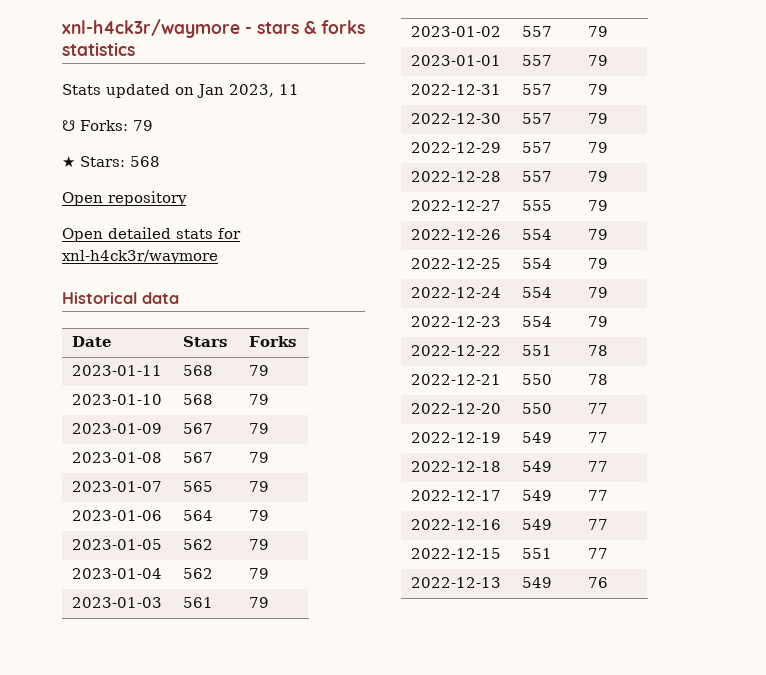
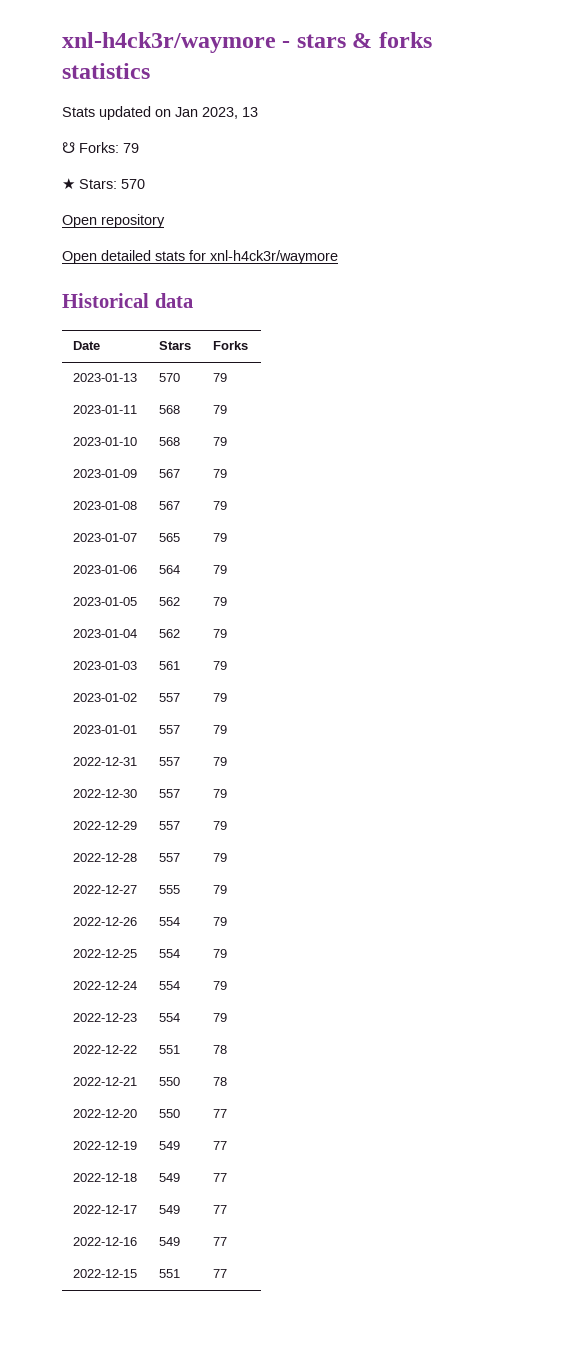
[279,84,299,95] 11 -> [242,107,258,117] 13
[130,156,160,167] 568 -> [121,179,145,189] 570
(297, 341) none -> [72,373,137,382] [158,373,180,382] [212,373,227,382] // 2023-01-13 | 570 | 79
[411,577,502,588] [522,577,553,588] [588,577,609,588] // 2022-12-13 | 549 | 76 -> (227, 1273) none

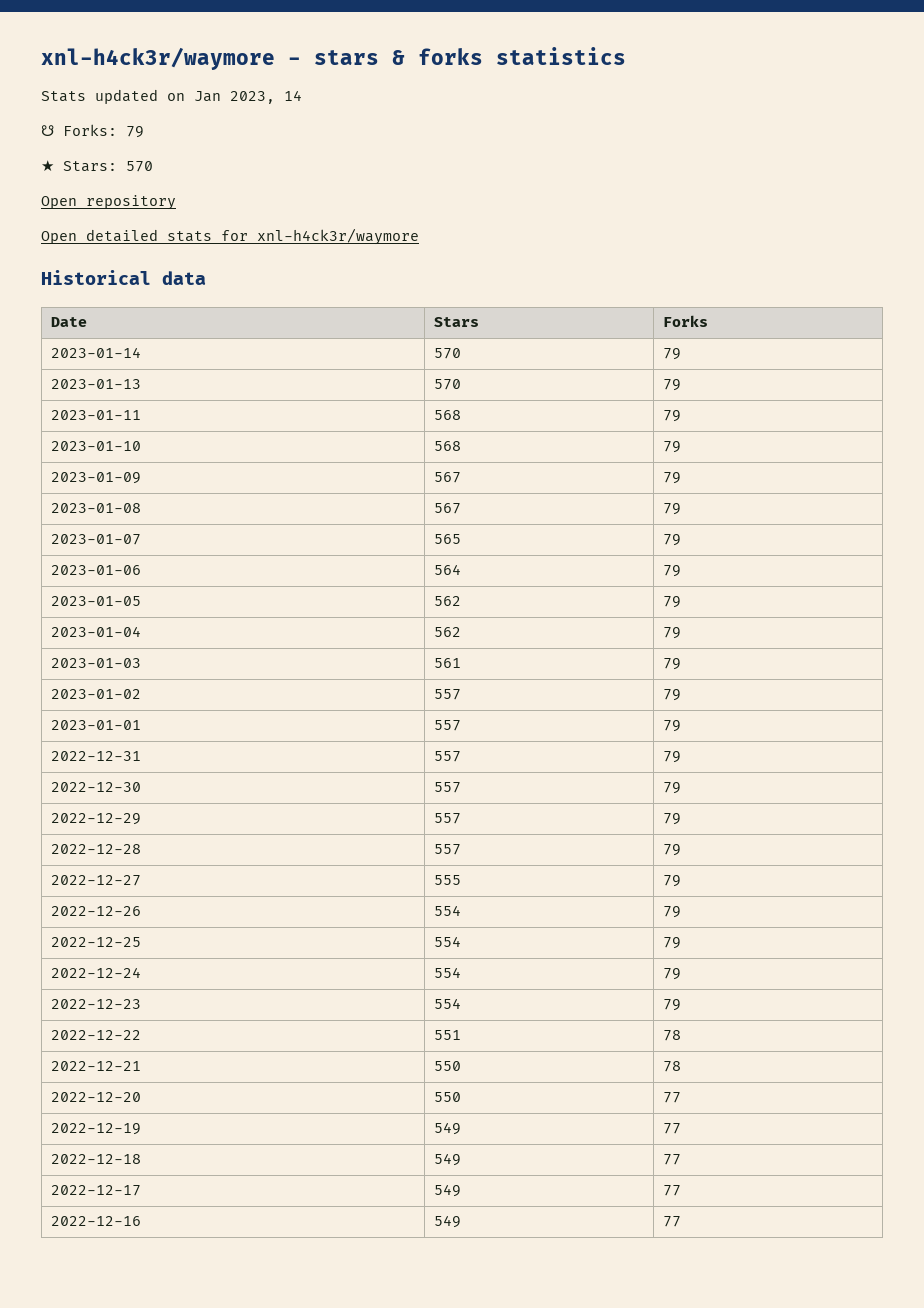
[242,107,258,117] 13 -> [284,90,302,101] 14
(248, 345) none -> [51,347,142,358] [434,348,462,359] [663,348,682,360] // 2023-01-14 | 570 | 79
[72,1269,137,1278] [158,1269,180,1278] [212,1269,227,1278] // 2022-12-15 | 551 | 77 -> (682, 1221) none

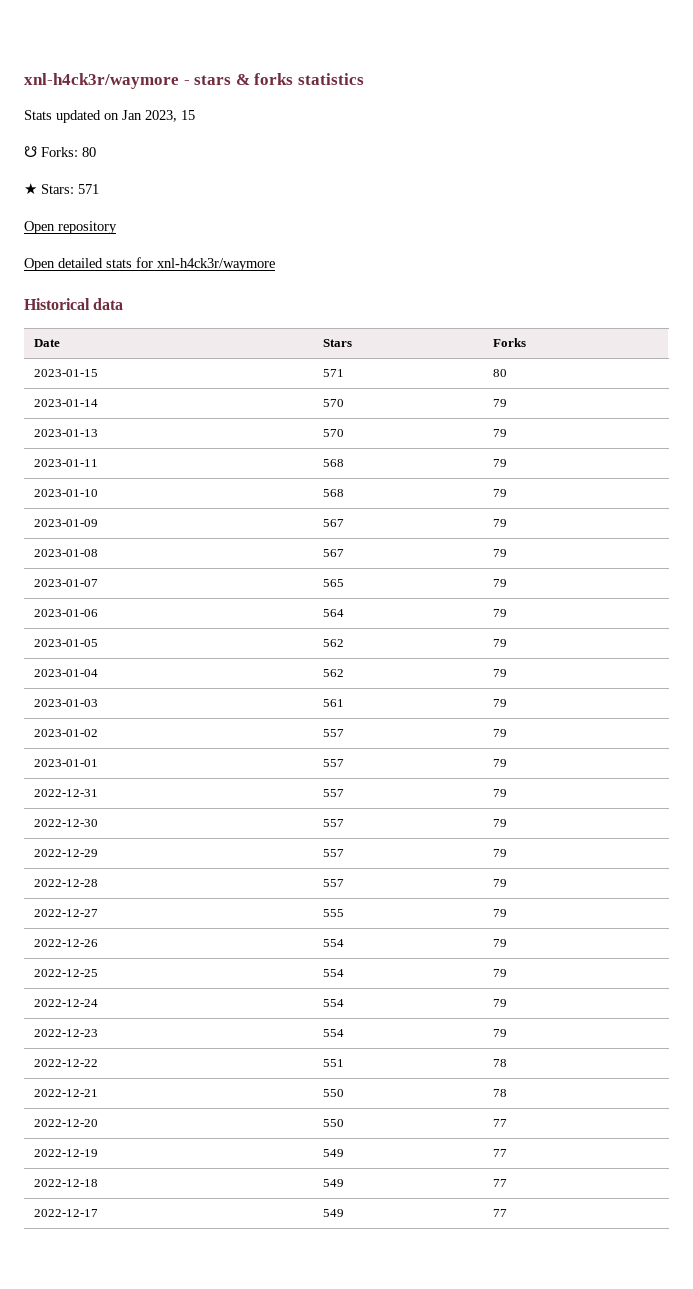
[284,90,302,101] 14 -> [181,110,195,120] 15
[126,126,144,138] 79 -> [82,147,96,157] 80
[126,161,153,172] 570 -> [78,184,99,194] 571
(709, 321) none -> [34,369,99,377] [323,369,345,377] [493,369,508,377] // 2023-01-15 | 571 | 80
[51,1216,142,1226] [434,1215,462,1228] [663,1216,682,1227] // 2022-12-16 | 549 | 77 -> (508, 1213) none

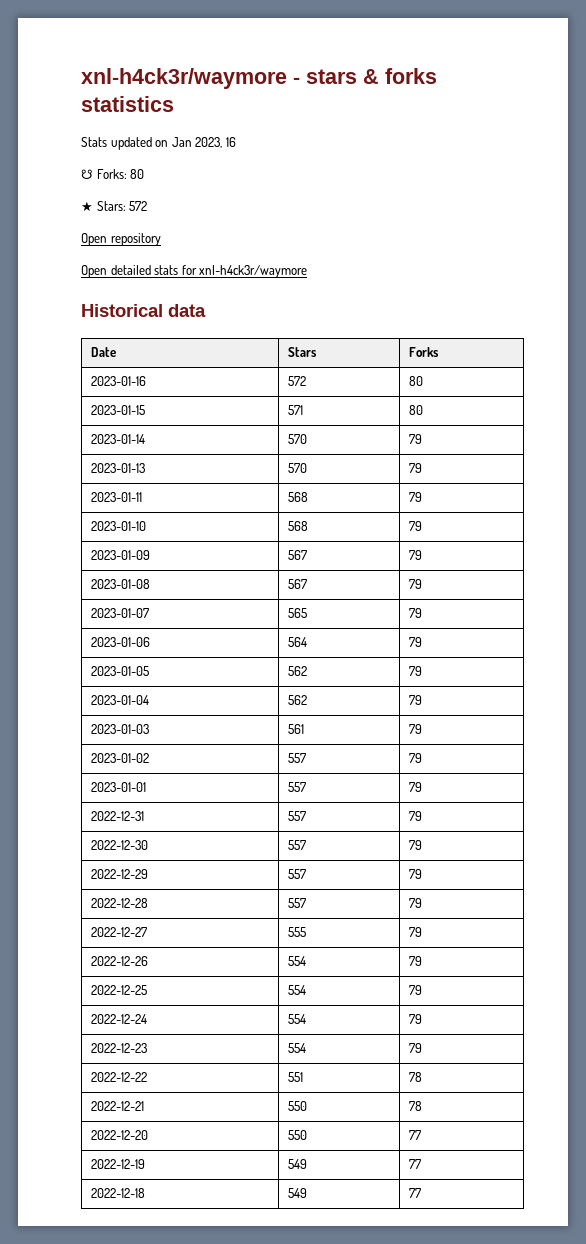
[181,110,195,120] 15 -> [225,137,236,147] 16
[78,184,99,194] 571 -> [129,201,148,211] 572
(527, 342) none -> [90,376,146,386] [287,376,306,386] [408,376,423,386] // 2023-01-16 | 572 | 80
[34,1209,99,1217] [323,1209,345,1217] [493,1209,508,1217] // 2022-12-17 | 549 | 77 -> (421, 1193) none

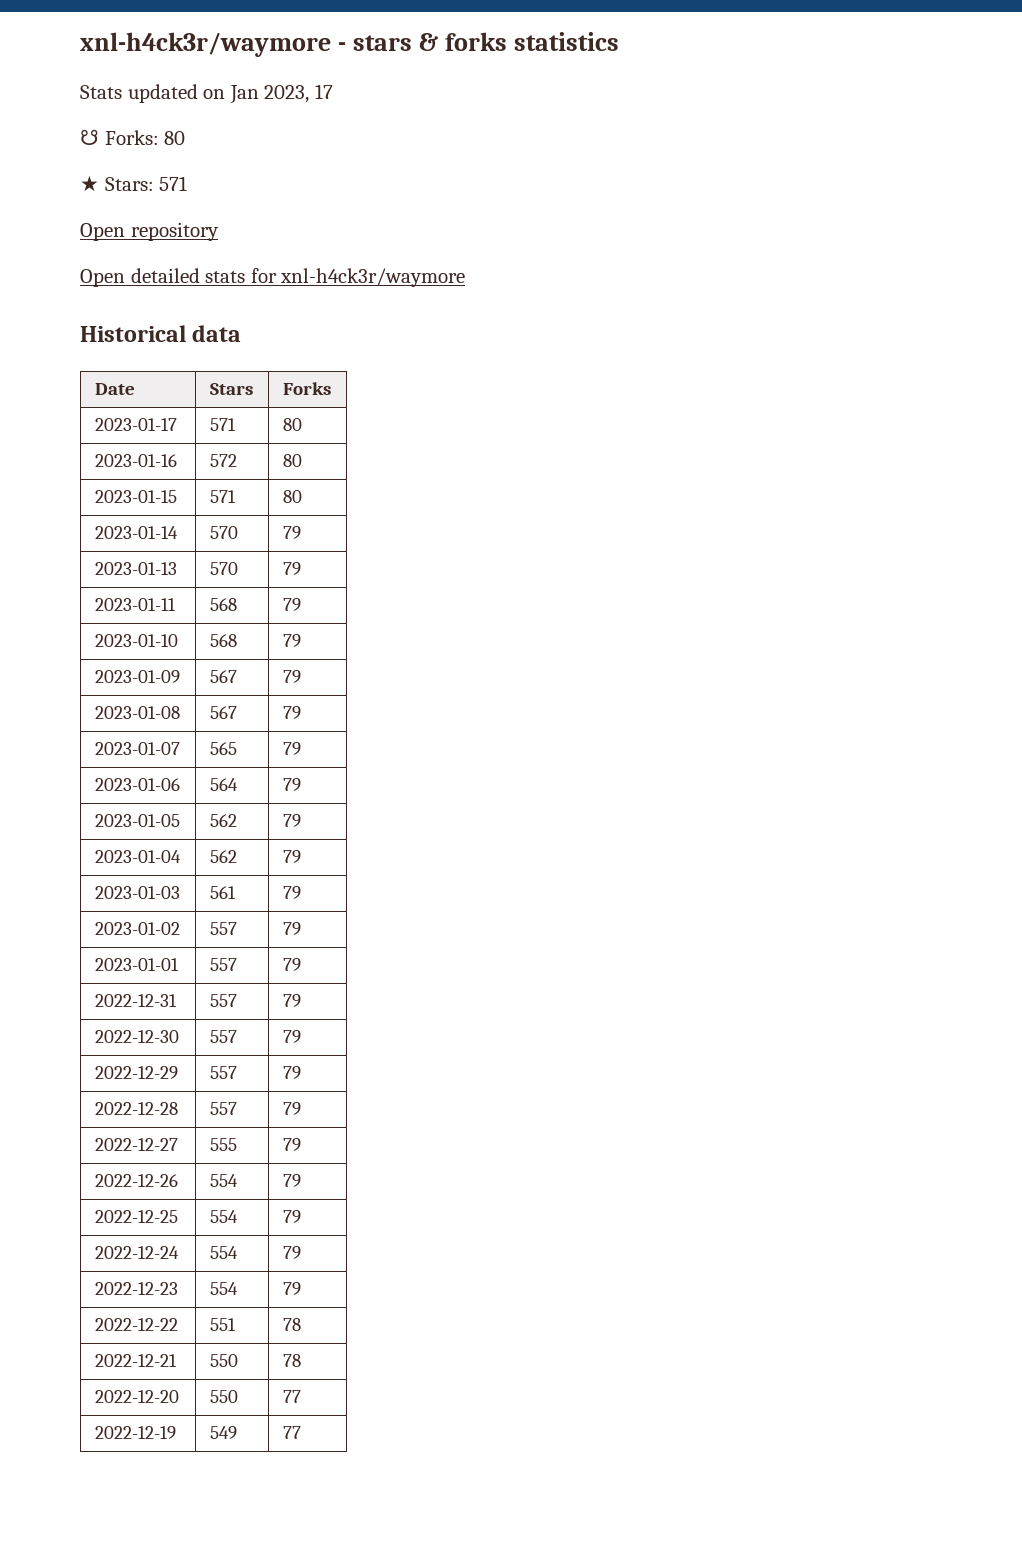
[225,137,236,147] 16 -> [314,84,333,99] 17
[129,201,148,211] 572 -> [159,176,188,191] 571
(439, 352) none -> [94,418,177,431] [209,418,236,431] [282,418,302,431] // 2023-01-17 | 571 | 80
[90,1188,145,1198] [287,1188,307,1198] [408,1188,421,1198] // 2022-12-18 | 549 | 77 -> (301, 1432) none

